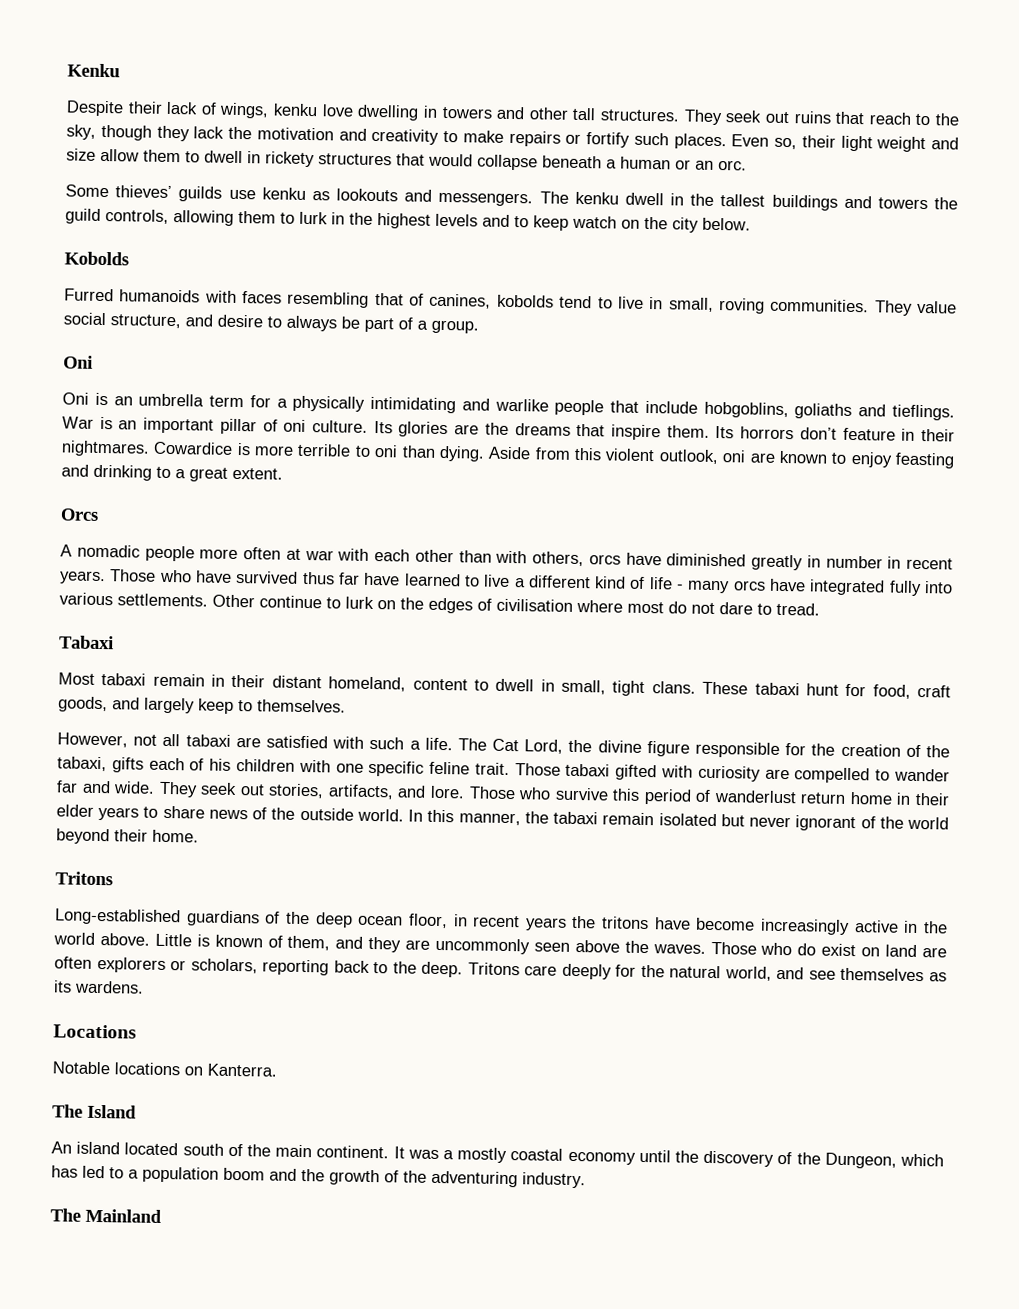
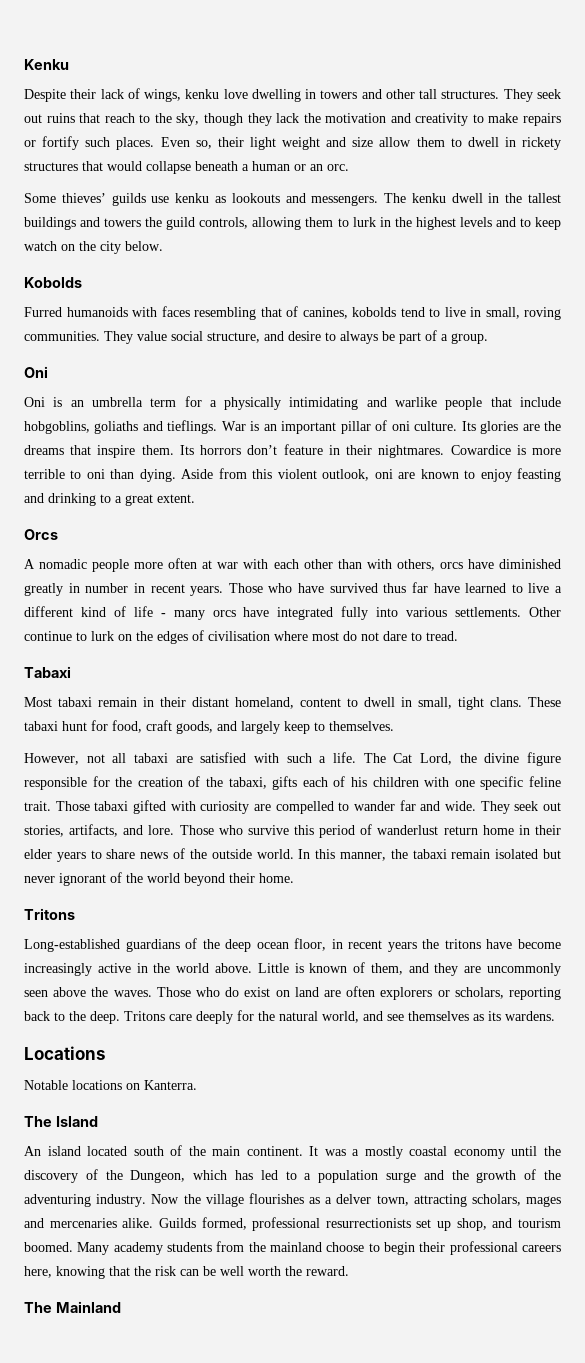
[223,1167,265,1181] boom -> [386,1172,417,1183] surge
(586, 1180) none -> [151,1193,562,1207] [24,1217,561,1231] [24,1241,561,1255] [24,1266,349,1279] Now the village flourishes as a delver town, attracting scholars, mages and mercenaries alike. Guilds formed, professional resurrectionists set up shop, and tourism boomed. Many academy students from the mainland choose to begin their professional careers here, knowing that the risk can be well worth the reward.

